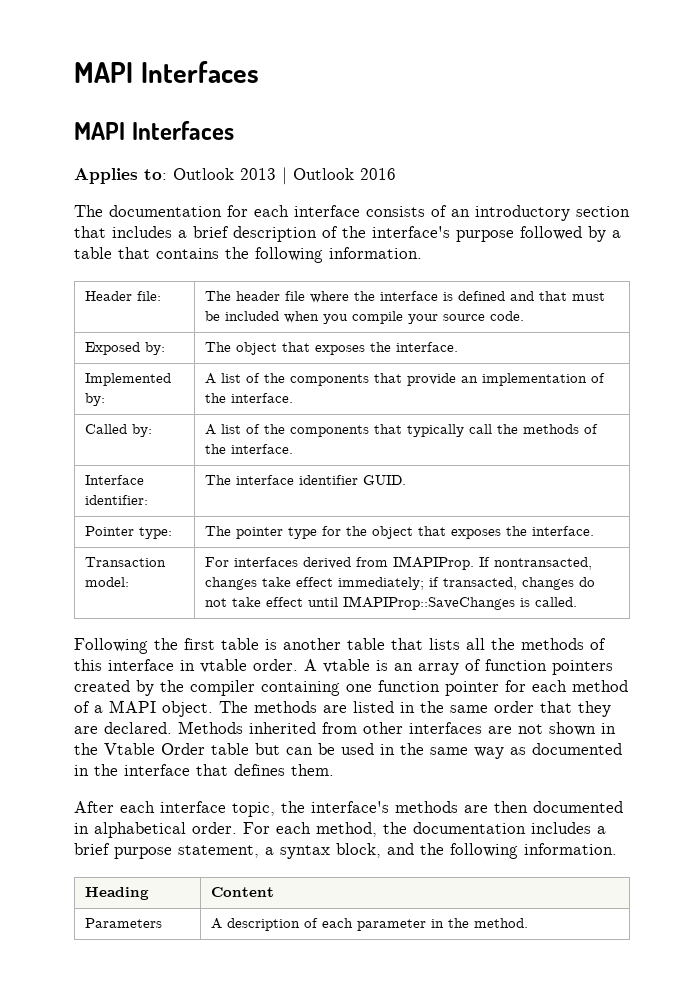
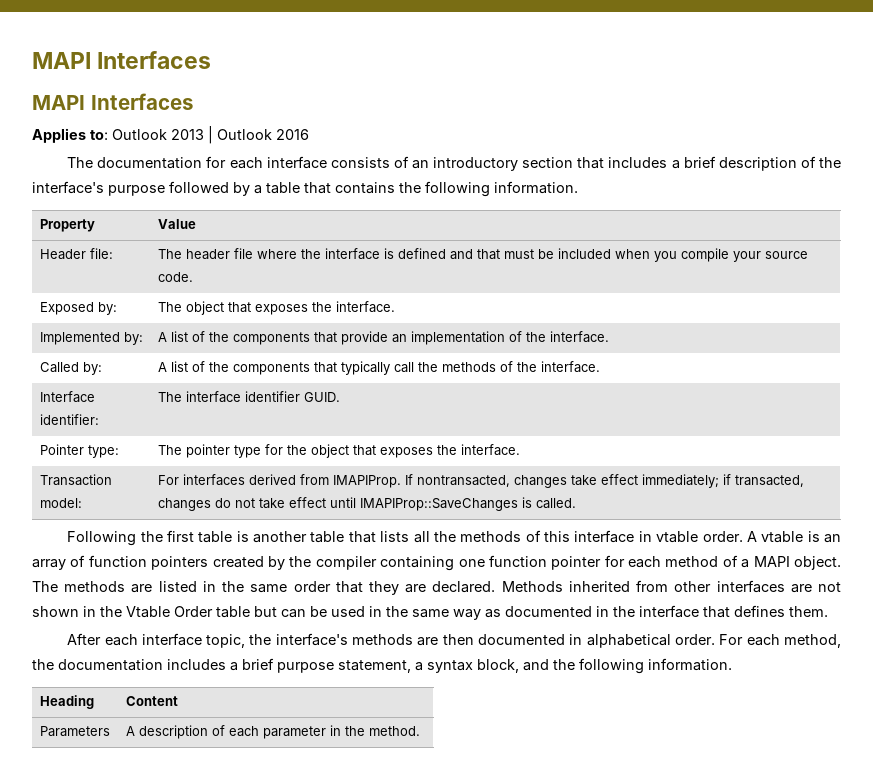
(422, 253) none -> [39,219,95,232] [157,219,196,229] // Property | Value

